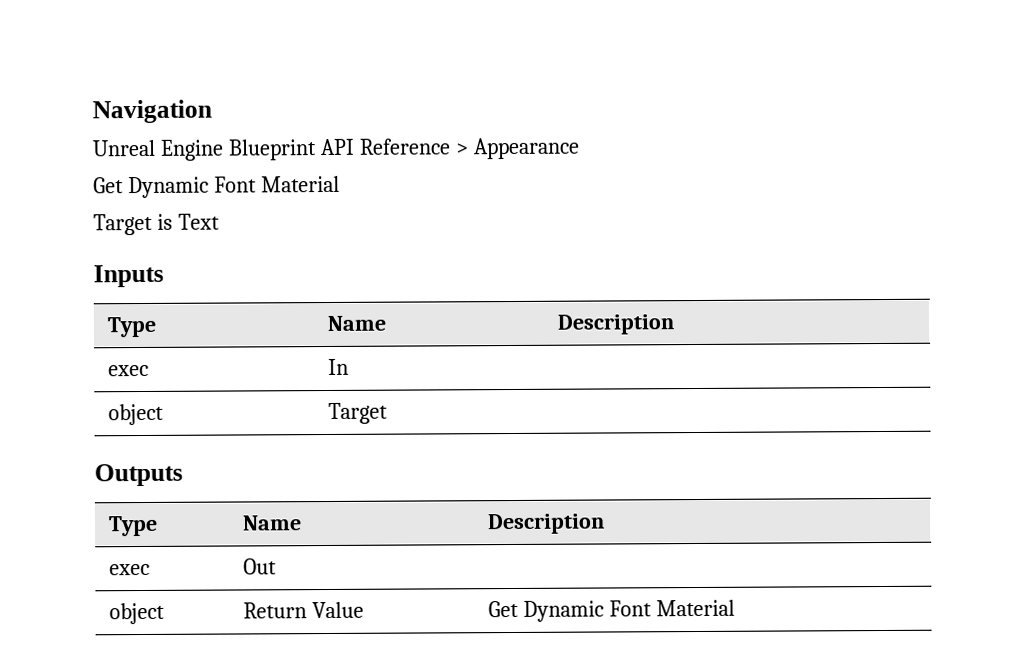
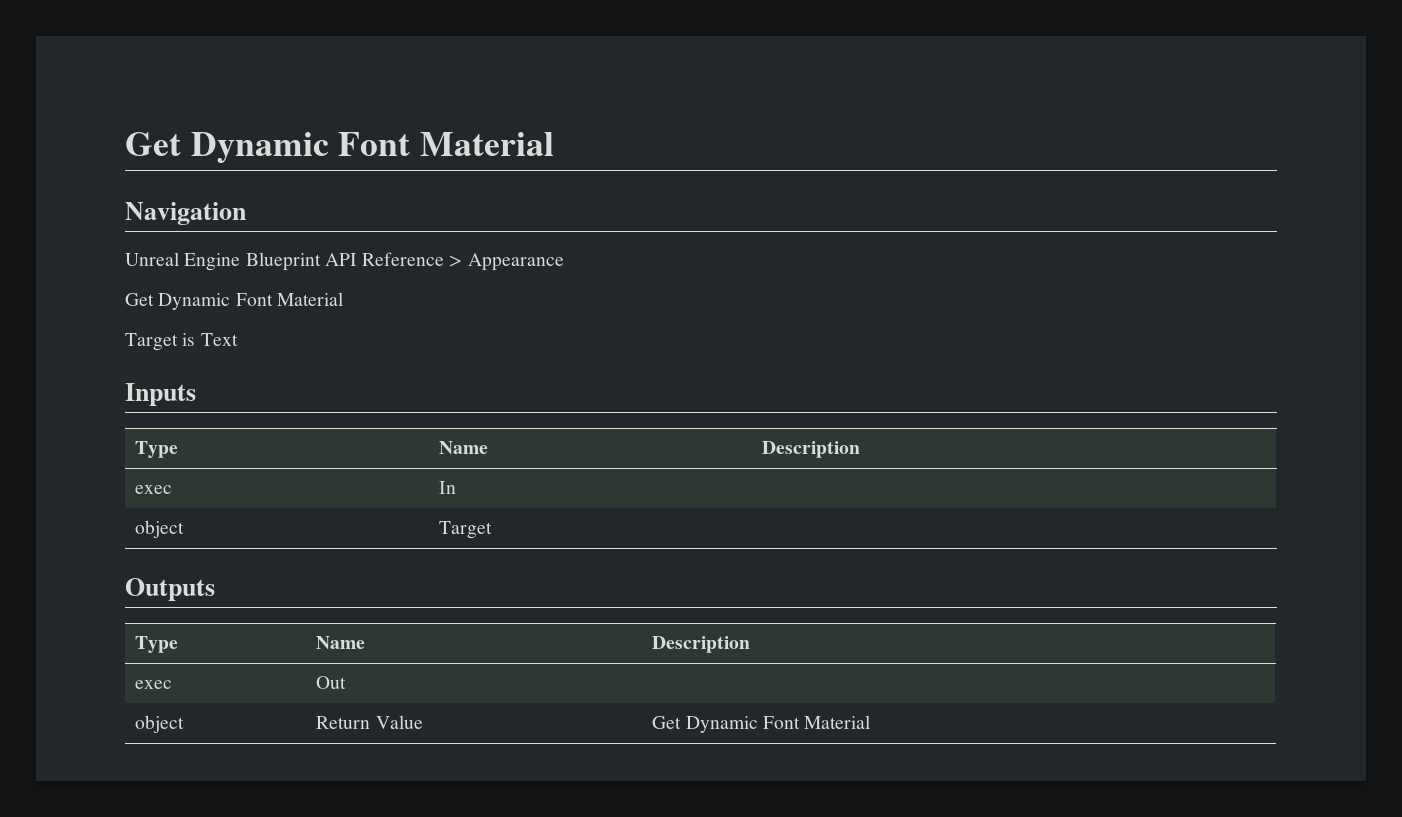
(92, 111) none -> [125,132,554,164] Get Dynamic Font Material //

